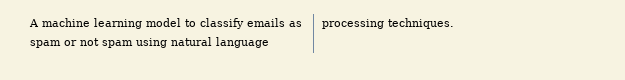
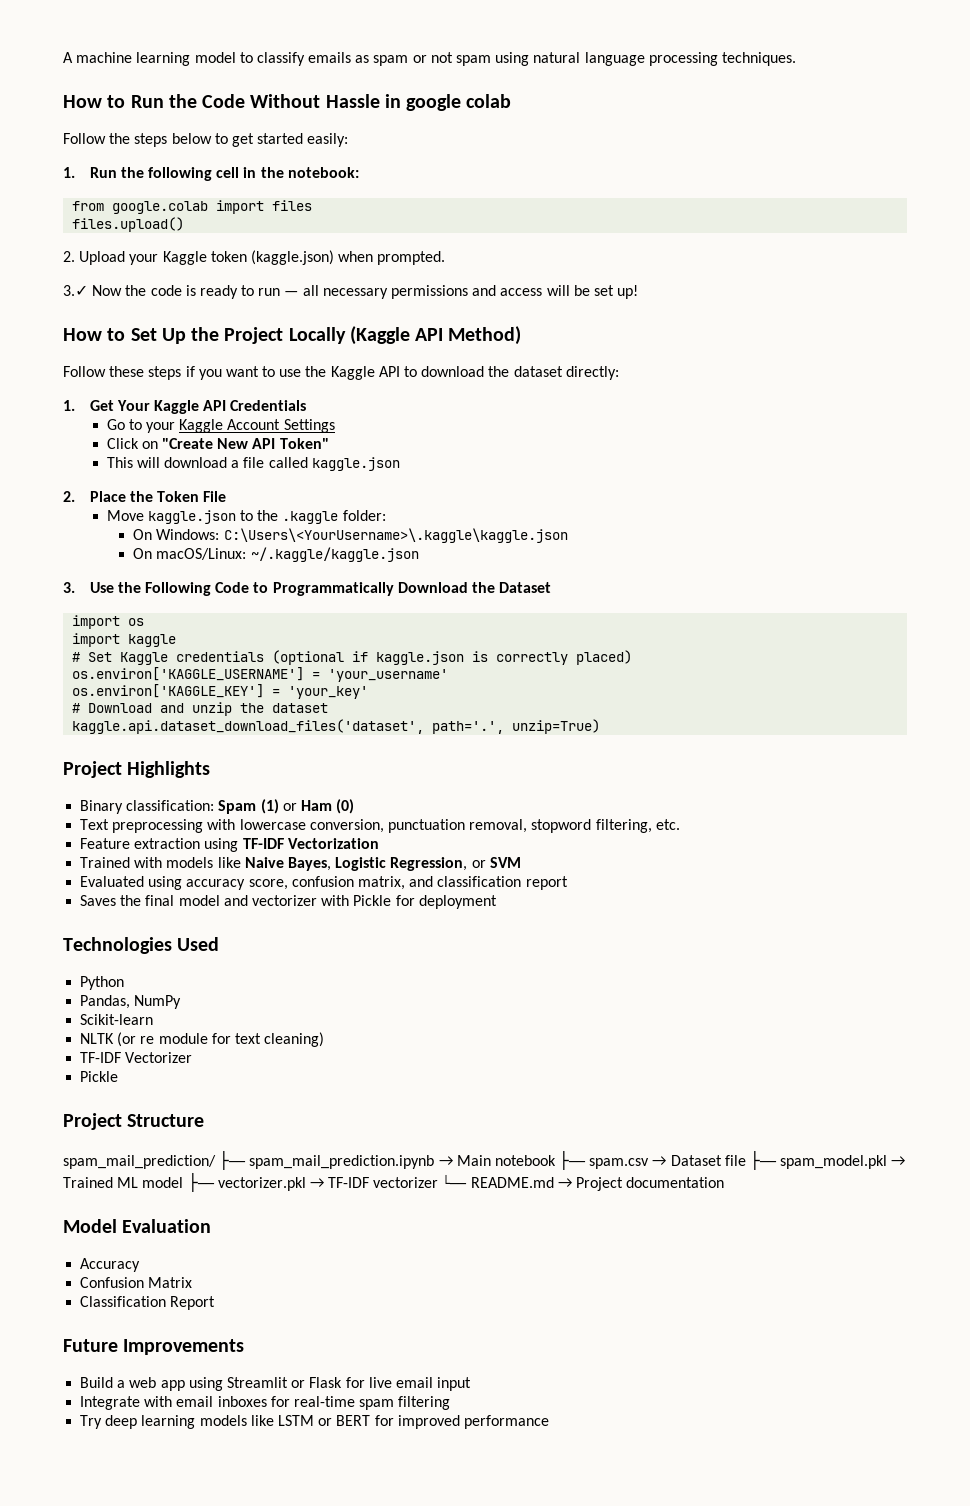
(454, 23) none -> [63,94,512,111] [63,133,349,147] [63,167,359,181] [72,200,313,214] [72,217,185,232] [63,250,446,265] [63,285,639,299] [63,326,522,345] [63,366,619,380] [63,400,307,414] [106,419,335,433] [106,438,329,449] [106,457,400,471] [63,491,227,502] [106,510,386,524] [133,528,568,543] [133,547,419,562] [63,582,552,596] [72,615,145,629] [72,633,177,647] [72,650,633,665] [72,667,449,682] [72,684,369,699] [72,702,329,716] [72,719,601,734] [63,761,211,778] [80,799,355,814] [80,819,680,833] [80,838,379,852] [80,857,521,871] [80,876,568,890] [80,895,497,909] [63,937,220,954] [80,976,125,990] [80,995,182,1009] [80,1014,154,1025] [80,1032,325,1047] [80,1052,193,1063] [80,1071,119,1082] [63,1113,205,1130] [63,1150,906,1170] [63,1172,725,1192] [63,1219,212,1233] [80,1258,141,1272] [80,1277,193,1288] [80,1296,216,1310] [63,1339,245,1355] [80,1377,472,1391] [80,1396,451,1410] [80,1415,549,1429] // How to Run the Code Without Hassle in google colab // Follow the steps below to get started easily: // 1. Run the following cell in the notebook: // from google.colab import files // files.upload() // 2. Upload your Kaggle token (kaggle.json) when prompted. // 3.✓ Now the code is ready to run — all necessary permissions and access will be set up! // How to Set Up the Project Locally (Kaggle API Method) // Follow these steps if you want to use the Kaggle API to download the dataset directly: // 1. Get Your Kaggle API Credentials // Go to your Kaggle Account Settings // Click on "Create New API Token" // This will download a file called kaggle.json // 2. Place the Token File // Move kaggle.json to the .kaggle folder: // On Windows: C:\Users\<YourUsername>\.kaggle\kaggle.json // On macOS/Linux: ~/.kaggle/kaggle.json // 3. Use the Following Code to Programmatically Download the Dataset // import os // import kaggle // # Set Kaggle credentials (optional if kaggle.json is correctly placed) // os.environ['KAGGLE_USERNAME'] = 'your_username' // os.environ['KAGGLE_KEY'] = 'your_key' // # Download and unzip the dataset // kaggle.api.dataset_download_files('dataset', path='.', unzip=True) // Project Highlights // Binary classification: Spam (1) or Ham (0) // Text preprocessing with lowercase conversion, punctuation removal, stopword filtering, etc. // Feature extraction using TF-IDF Vectorization // Trained with models like Naive Bayes, Logistic Regression, or SVM // Evaluated using accuracy score, confusion matrix, and classification report // Saves the final model and vectorizer with Pickle for deployment // Technologies Used // Python // Pandas, NumPy // Scikit-learn // NLTK (or re module for text cleaning) // TF-IDF Vectorizer // Pickle // Project Structure // spam_mail_prediction/ ├── spam_mail_prediction.ipynb → Main notebook ├── spam.csv → Dataset file ├── spam_model.pkl → Trained ML model ├── vectorizer.pkl → TF-IDF vectorizer └── README.md → Project documentation // Model Evaluation // Accuracy // Confusion Matrix // Classification Report // Future Improvements // Build a web app using Streamlit or Flask for live email input // Integrate with email inboxes for real-time spam filtering // Try deep learning models like LSTM or BERT for improved performance

